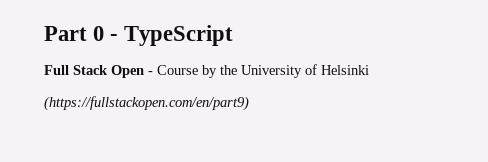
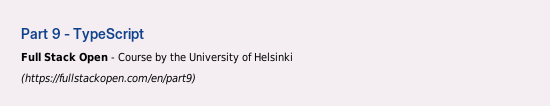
[93,26,105,41] 0 -> [51,28,60,39] 9

